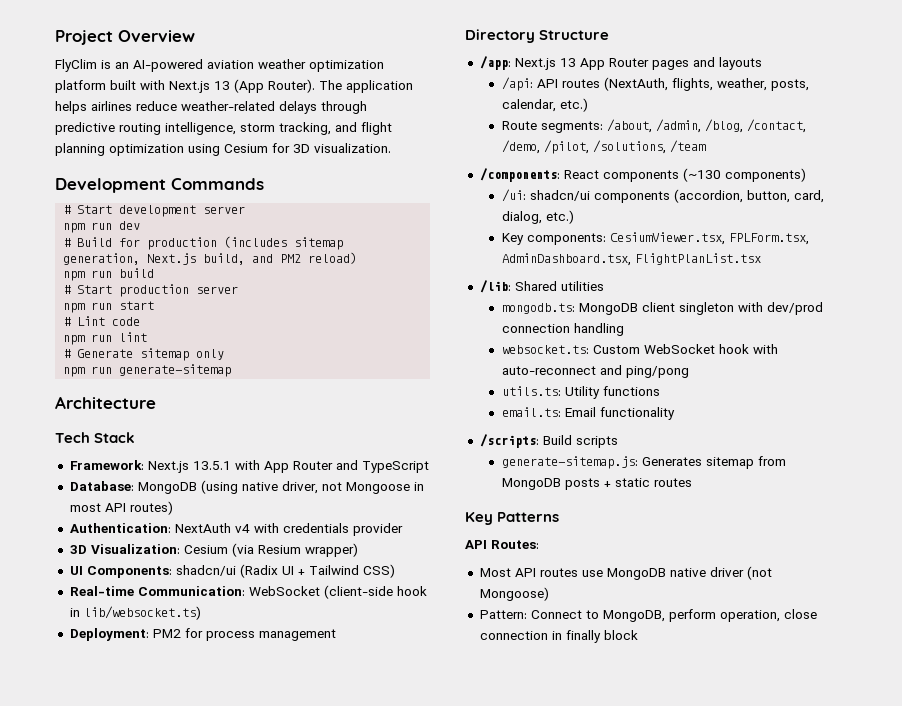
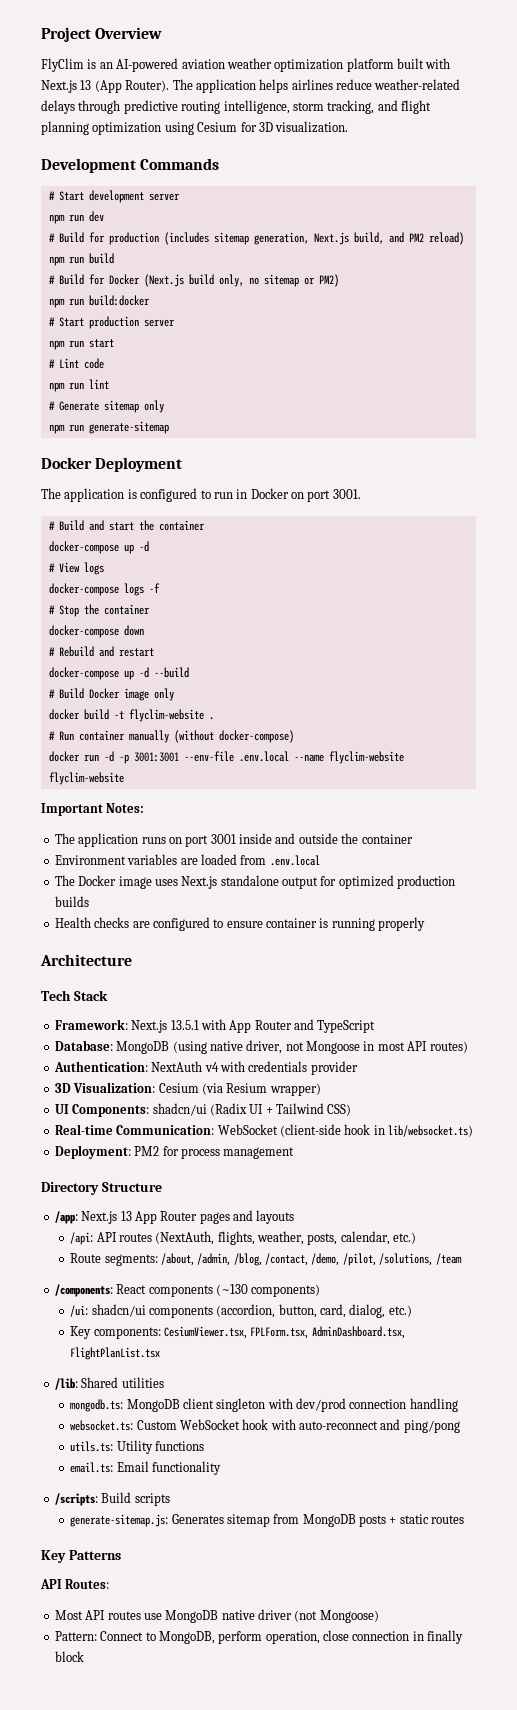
(155, 273) none -> [48,274,339,287] [48,295,150,308] // # Build for Docker (Next.js build only, no sitemap or PM2) // npm run build:docker
(232, 370) none -> [41,457,183,472] [41,488,361,502] [48,520,205,531] [48,541,149,554] [48,562,104,575] [48,583,160,596] [48,604,150,617] [48,625,144,638] [48,646,154,657] [48,667,189,680] [48,688,174,701] [48,709,214,722] [48,730,294,743] [48,751,404,764] [48,772,124,785] [41,803,145,816] [54,833,413,847] [54,854,320,866] [54,875,456,889] [54,896,89,907] [54,917,426,931] // Docker Deployment // The application is configured to run in Docker on port 3001. // # Build and start the container // docker-compose up -d // # View logs // docker-compose logs -f // # Stop the container // docker-compose down // # Rebuild and restart // docker-compose up -d --build // # Build Docker image only // docker build -t flyclim-website . // # Run container manually (without docker-compose) // docker run -d -p 3001:3001 --env-file .env.local --name flyclim-website flyclim-website // Important Notes: // The application runs on port 3001 inside and outside the container // Environment variables are loaded from .env.local // The Docker image uses Next.js standalone output for optimized production builds // Health checks are configured to ensure container is running properly

